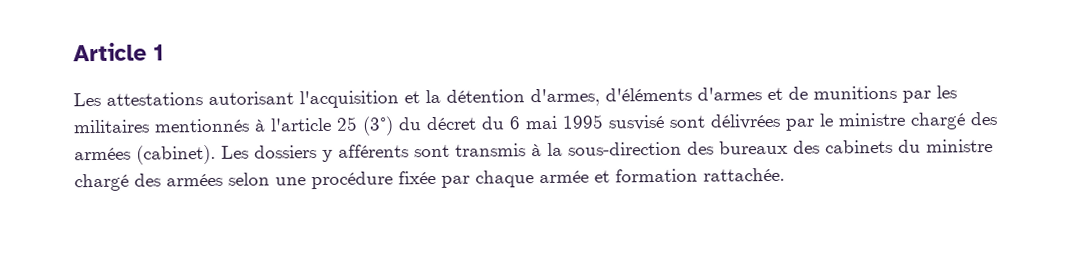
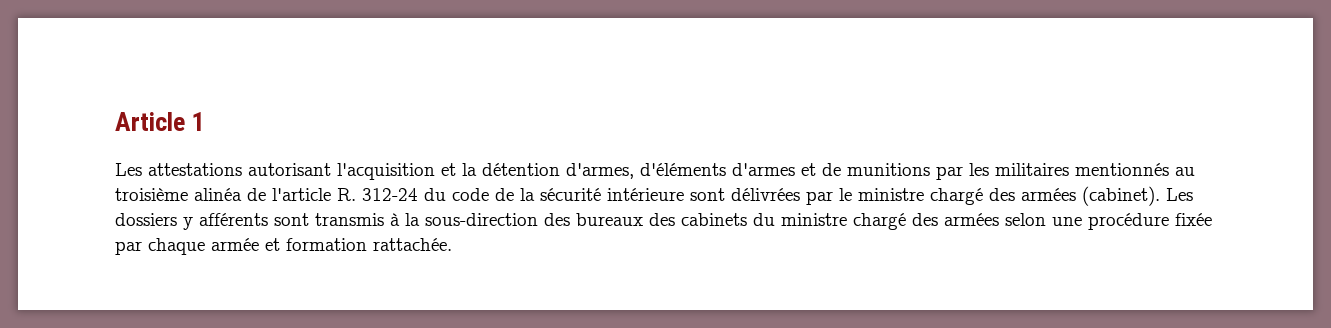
[254,114,665,136] à l'article 25 (3°) du décret du 6 mai 1995 susvisé -> [1175,167,1195,176] [115,188,684,201] au troisième alinéa de l'article R. 312-24 du code de la sécurité intérieure

